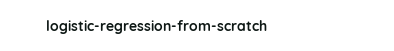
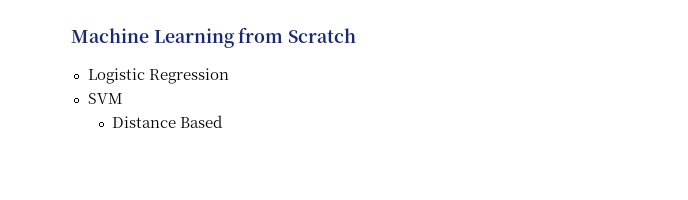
[46,20,267,34] logistic-regression-from-scratch -> [71,27,357,48] [87,68,229,84] [87,93,123,104] [112,115,224,128] Machine Learning from Scratch // Logistic Regression // SVM // Distance Based

